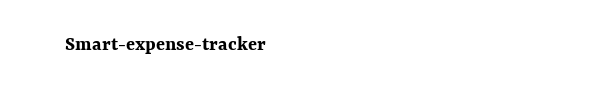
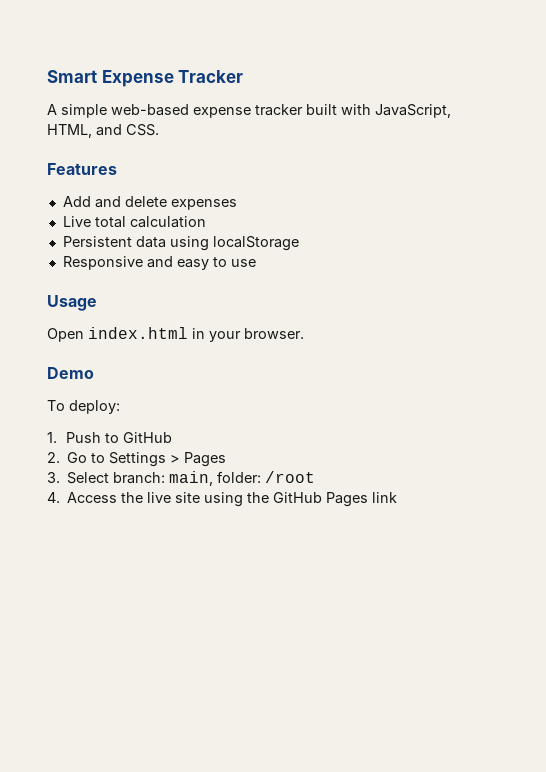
[65,36,266,54] Smart-expense-tracker -> [47,70,244,87] [47,104,451,118] [47,124,159,138] [47,163,117,175] [62,196,237,210] [62,216,206,228] [62,236,299,251] [62,256,256,270] [47,295,97,311] [47,327,304,342] [47,367,94,379] [47,400,120,414] [47,432,172,443] [47,452,227,467] [47,471,316,486] [47,492,398,507] Smart Expense Tracker // A simple web-based expense tracker built with JavaScript, HTML, and CSS. // Features // Add and delete expenses // Live total calculation // Persistent data using localStorage // Responsive and easy to use // Usage // Open index.html in your browser. // Demo // To deploy: // 1. Push to GitHub // 2. Go to Settings > Pages // 3. Select branch: main, folder: /root // 4. Access the live site using the GitHub Pages link

